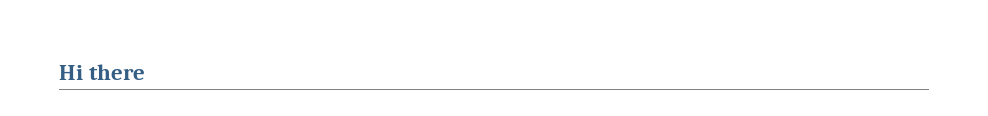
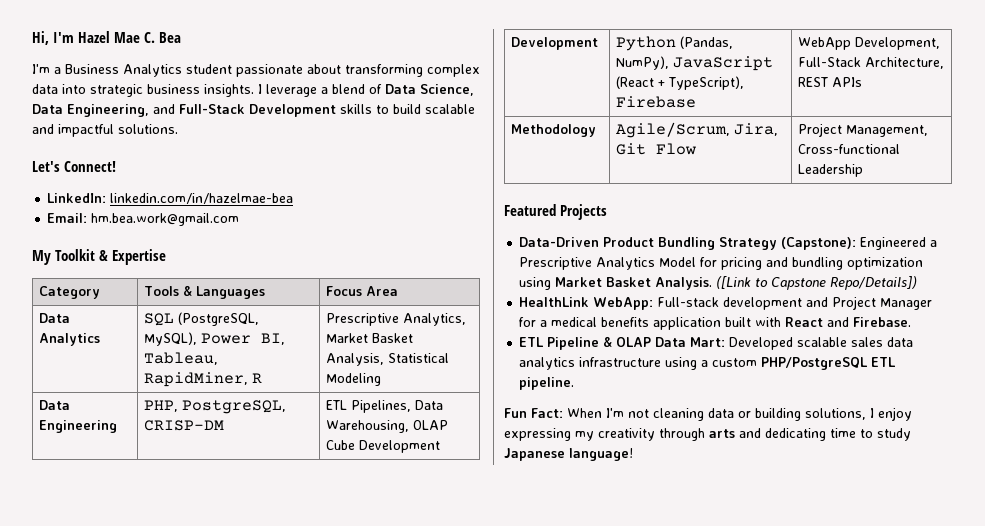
[59,64,146,80] Hi there -> [32,31,182,45] [32,64,480,77] [32,84,474,97] [32,104,475,117] [32,124,178,137] [32,161,117,172] [47,193,294,204] [47,213,240,226] [32,249,167,265] [39,286,101,299] [144,285,266,299] [326,286,399,296] [39,313,71,323] [39,333,101,346] [144,312,260,326] [144,332,286,346] [144,352,219,365] [144,372,263,387] [326,313,467,326] [326,333,414,343] [326,353,450,366] [326,373,382,386] [39,400,71,410] [39,420,118,433] [144,400,287,414] [144,420,225,431] [326,400,444,413] [326,420,449,433] [326,440,441,453] [511,37,599,50] [616,36,734,51] [616,56,774,71] [616,76,745,90] [616,96,697,108] [798,37,941,50] [798,57,945,69] [798,77,863,87] [511,124,597,137] [616,122,779,138] [616,143,697,155] [798,123,929,137] [798,144,901,154] [798,164,864,177] [504,204,608,220] [519,237,938,250] [519,257,924,270] [519,276,918,290] [519,296,933,310] [519,317,912,330] [519,336,914,350] [519,357,897,370] [519,377,575,390] [504,407,912,421] [504,428,911,441] [504,448,633,461] Hi, I'm Hazel Mae C. Bea // I'm a Business Analytics student passionate about transforming complex data into strategic business insights. I leverage a blend of Data Science, Data Engineering, and Full-Stack Development skills to build scalable and impactful solutions. // Let's Connect! // LinkedIn: linkedin.com/in/hazelmae-bea // Email: hm.bea.work@gmail.com // My Toolkit & Expertise // Category | Tools & Languages | Focus Area // Data Analytics | SQL (PostgreSQL, MySQL), Power BI, Tableau, RapidMiner, R | Prescriptive Analytics, Market Basket Analysis, Statistical Modeling // Data Engineering | PHP, PostgreSQL, CRISP-DM | ETL Pipelines, Data Warehousing, OLAP Cube Development // Development | Python (Pandas, NumPy), JavaScript (React + TypeScript), Firebase | WebApp Development, Full-Stack Architecture, REST APIs // Methodology | Agile/Scrum, Jira, Git Flow | Project Management, Cross-functional Leadership // Featured Projects // Data-Driven Product Bundling Strategy (Capstone): Engineered a Prescriptive Analytics Model for pricing and bundling optimization using Market Basket Analysis. ([Link to Capstone Repo/Details]) // HealthLink WebApp: Full-stack development and Project Manager for a medical benefits application built with React and Firebase. // ETL Pipeline & OLAP Data Mart: Developed scalable sales data analytics infrastructure using a custom PHP/PostgreSQL ETL pipeline. // Fun Fact: When I'm not cleaning data or building solutions, I enjoy expressing my creativity through arts and dedicating time to study Japanese language!

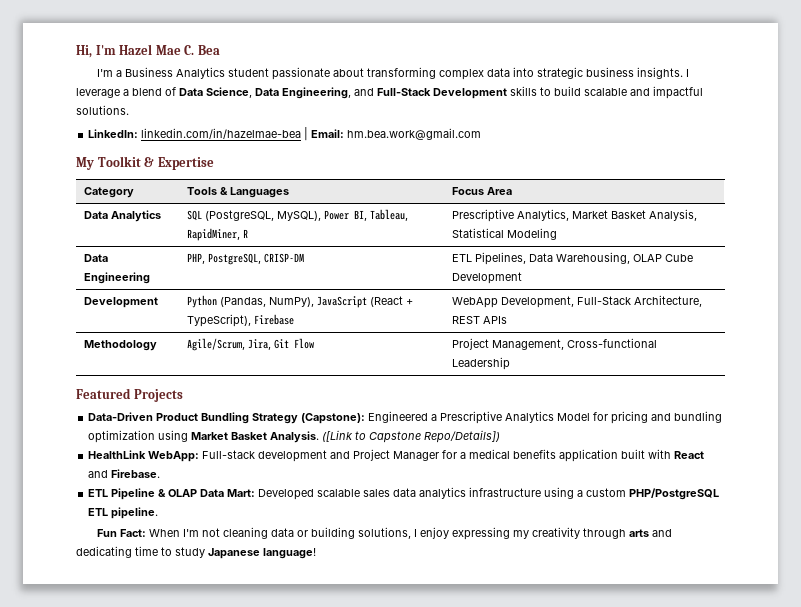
[32,161,117,172] // Let's Connect! -> (129, 110) none
(294, 198) // -> [304,127,309,141] |

